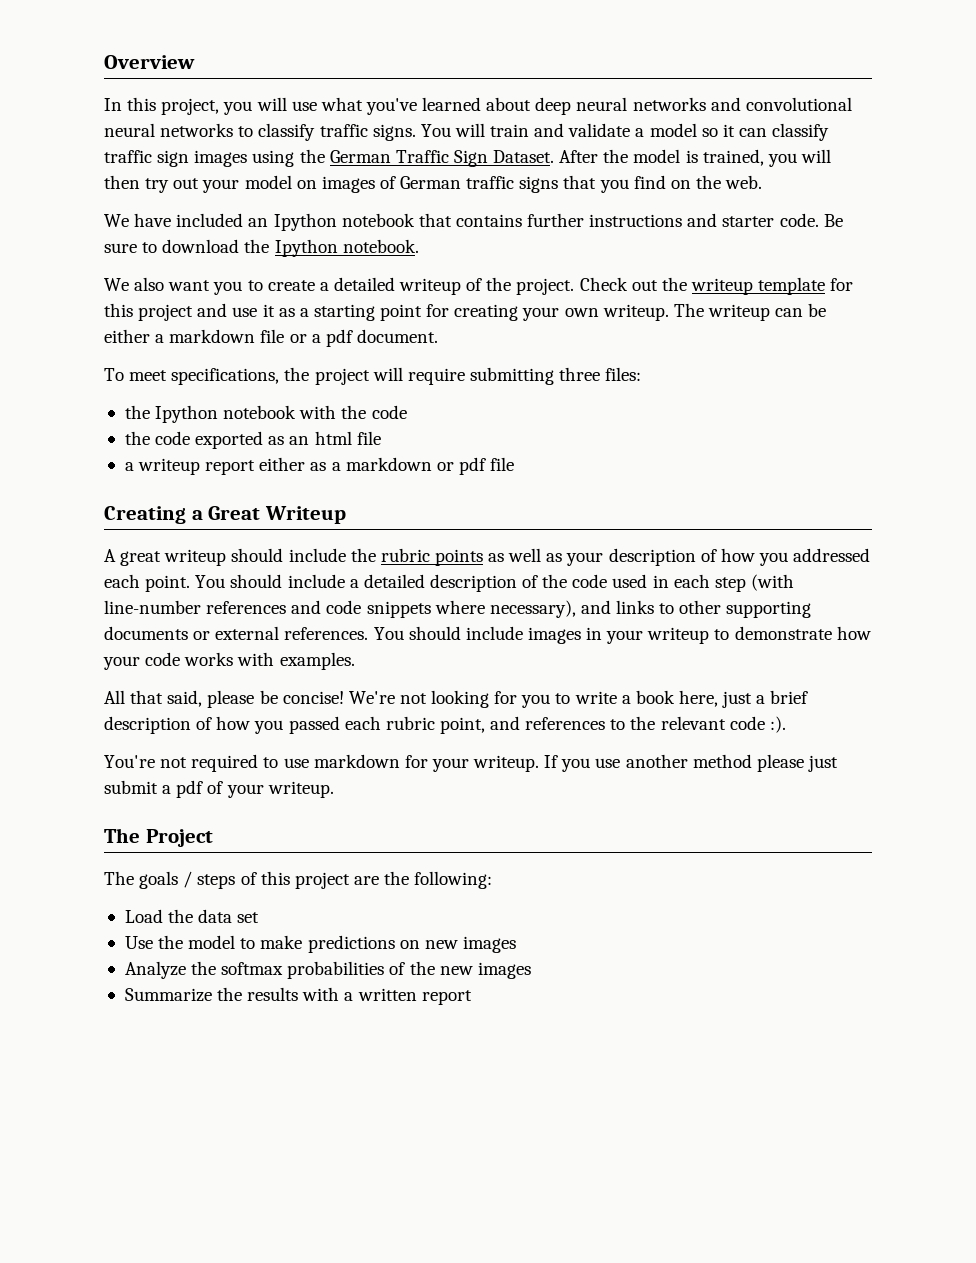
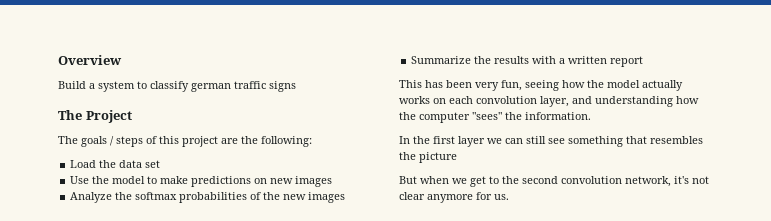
[104,97,852,115] [104,123,830,141] [104,149,831,167] [104,175,763,193] [104,213,843,231] [104,239,419,257] [104,277,854,295] [104,303,827,321] [104,329,438,347] [104,367,642,385] [124,405,407,423] [124,431,381,449] [124,457,515,475] [104,506,347,524] [104,548,871,566] [104,574,794,592] [104,600,812,618] [104,626,871,644] [103,652,355,670] [104,690,809,708] [104,716,786,734] [104,754,838,772] [104,780,334,798] In this project, you will use what you've learned about deep neural networks and convolutional neural networks to classify traffic signs. You will train and validate a model so it can classify traffic sign images using the German Traffic Sign Dataset. After the model is trained, you will then try out your model on images of German traffic signs that you find on the web. // We have included an Ipython notebook that contains further instructions and starter code. Be sure to download the Ipython notebook. // We also want you to create a detailed writeup of the project. Check out the writeup template for this project and use it as a starting point for creating your own writeup. The writeup can be either a markdown file or a pdf document. // To meet specifications, the project will require submitting three files: // the Ipython notebook with the code // the code exported as an html file // a writeup report either as a markdown or pdf file // Creating a Great Writeup // A great writeup should include the rubric points as well as your description of how you addressed each point. You should include a detailed description of the code used in each step (with line-number references and code snippets where necessary), and links to other supporting documents or external references. You should include images in your writeup to demonstrate how your code works with examples. // All that said, please be concise! We're not looking for you to write a book here, just a brief description of how you passed each rubric point, and references to the relevant code :). // You're not required to use markdown for your writeup. If you use another method please just submit a pdf of your writeup. -> [58,81,296,92] Build a system to classify german traffic signs
(472, 997) none -> [399,80,683,91] [399,96,699,107] [399,112,591,123] [399,136,703,147] [399,152,457,163] [399,176,709,187] [399,192,509,203] // This has been very fun, seeing how the model actually works on each convolution layer, and understanding how the computer "sees" the information. // In the first layer we can still see something that resembles the picture // But when we get to the second convolution network, it's not clear anymore for us.

